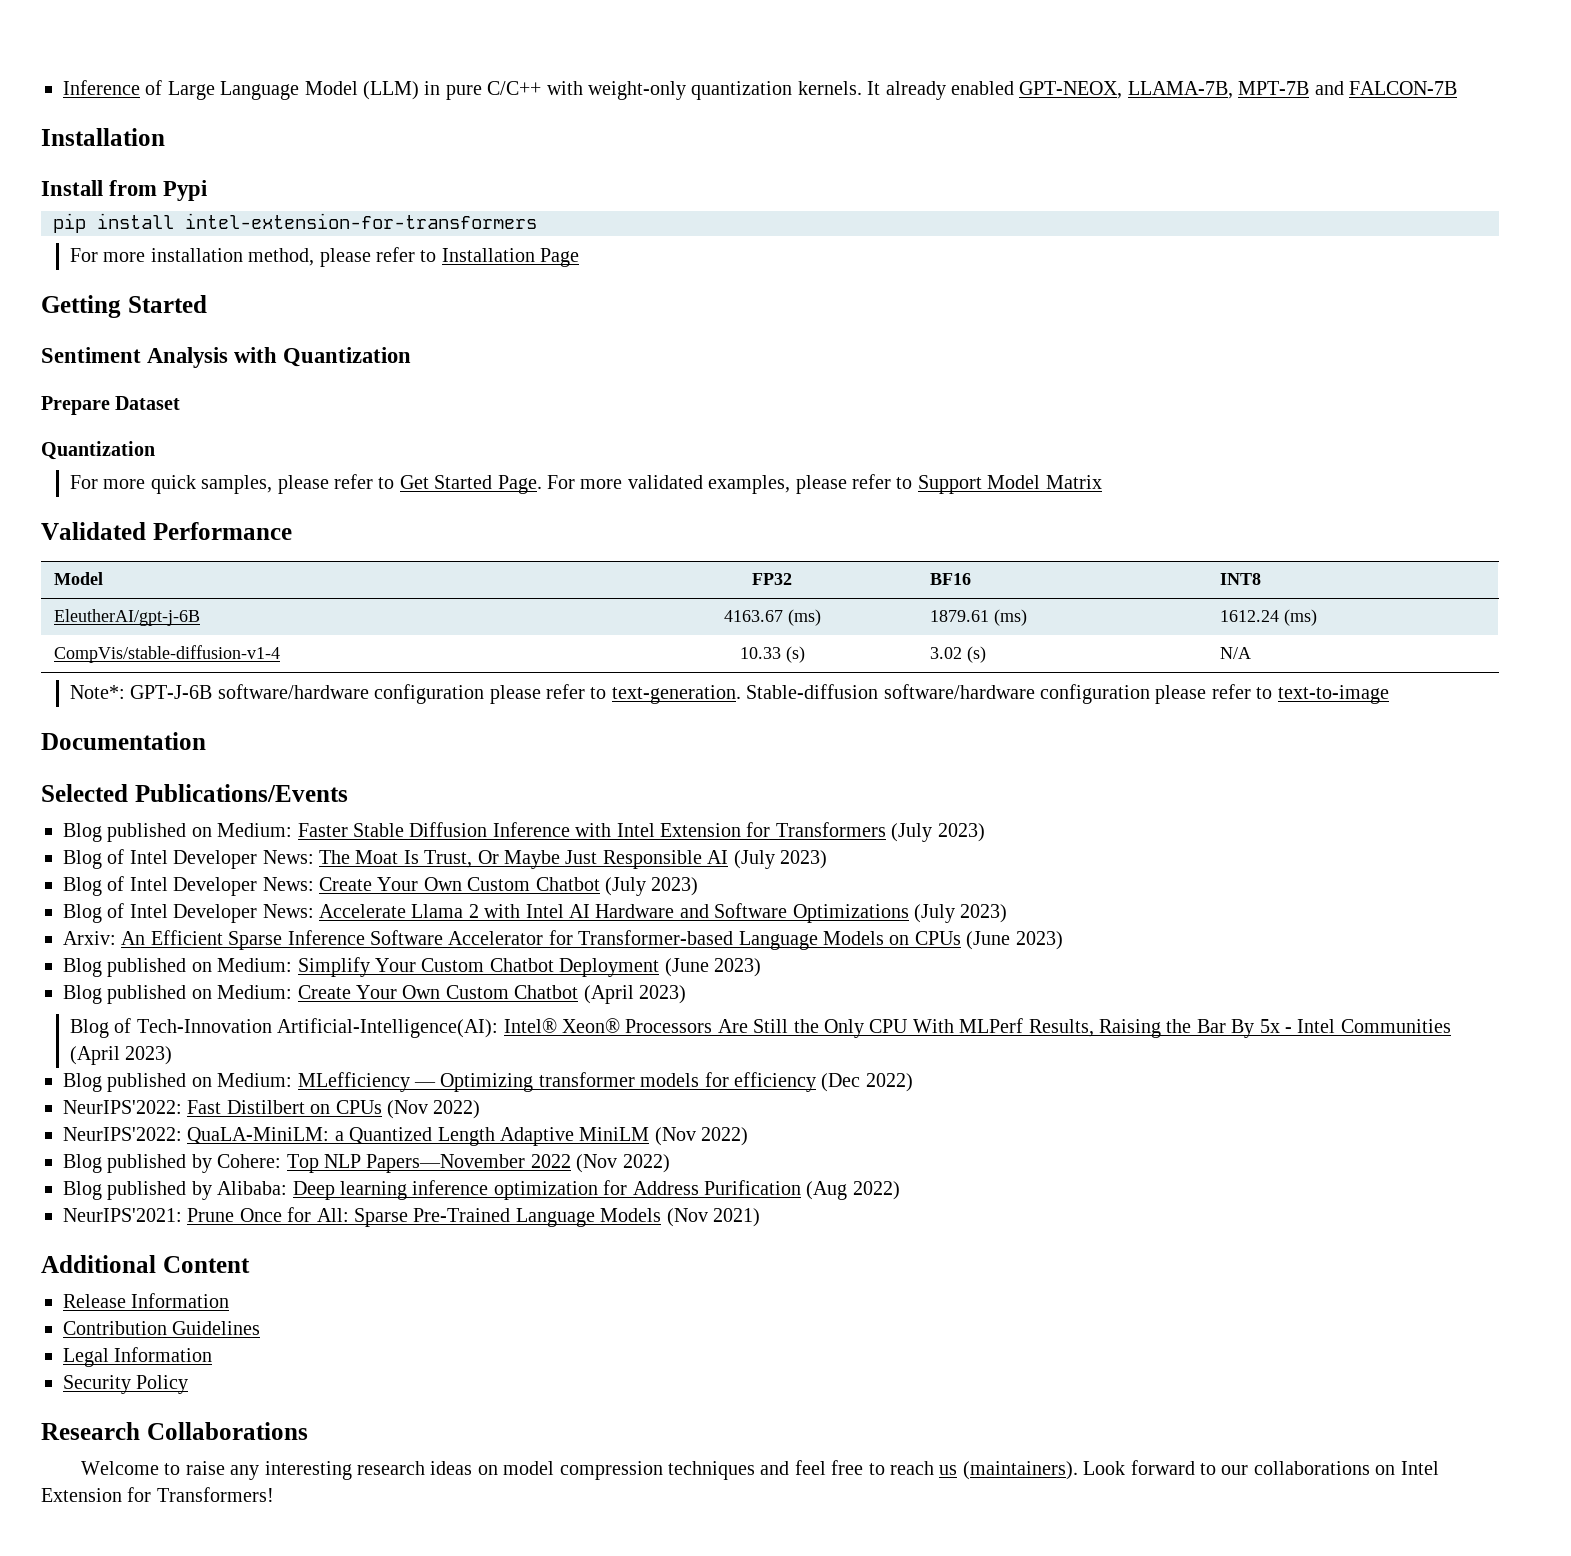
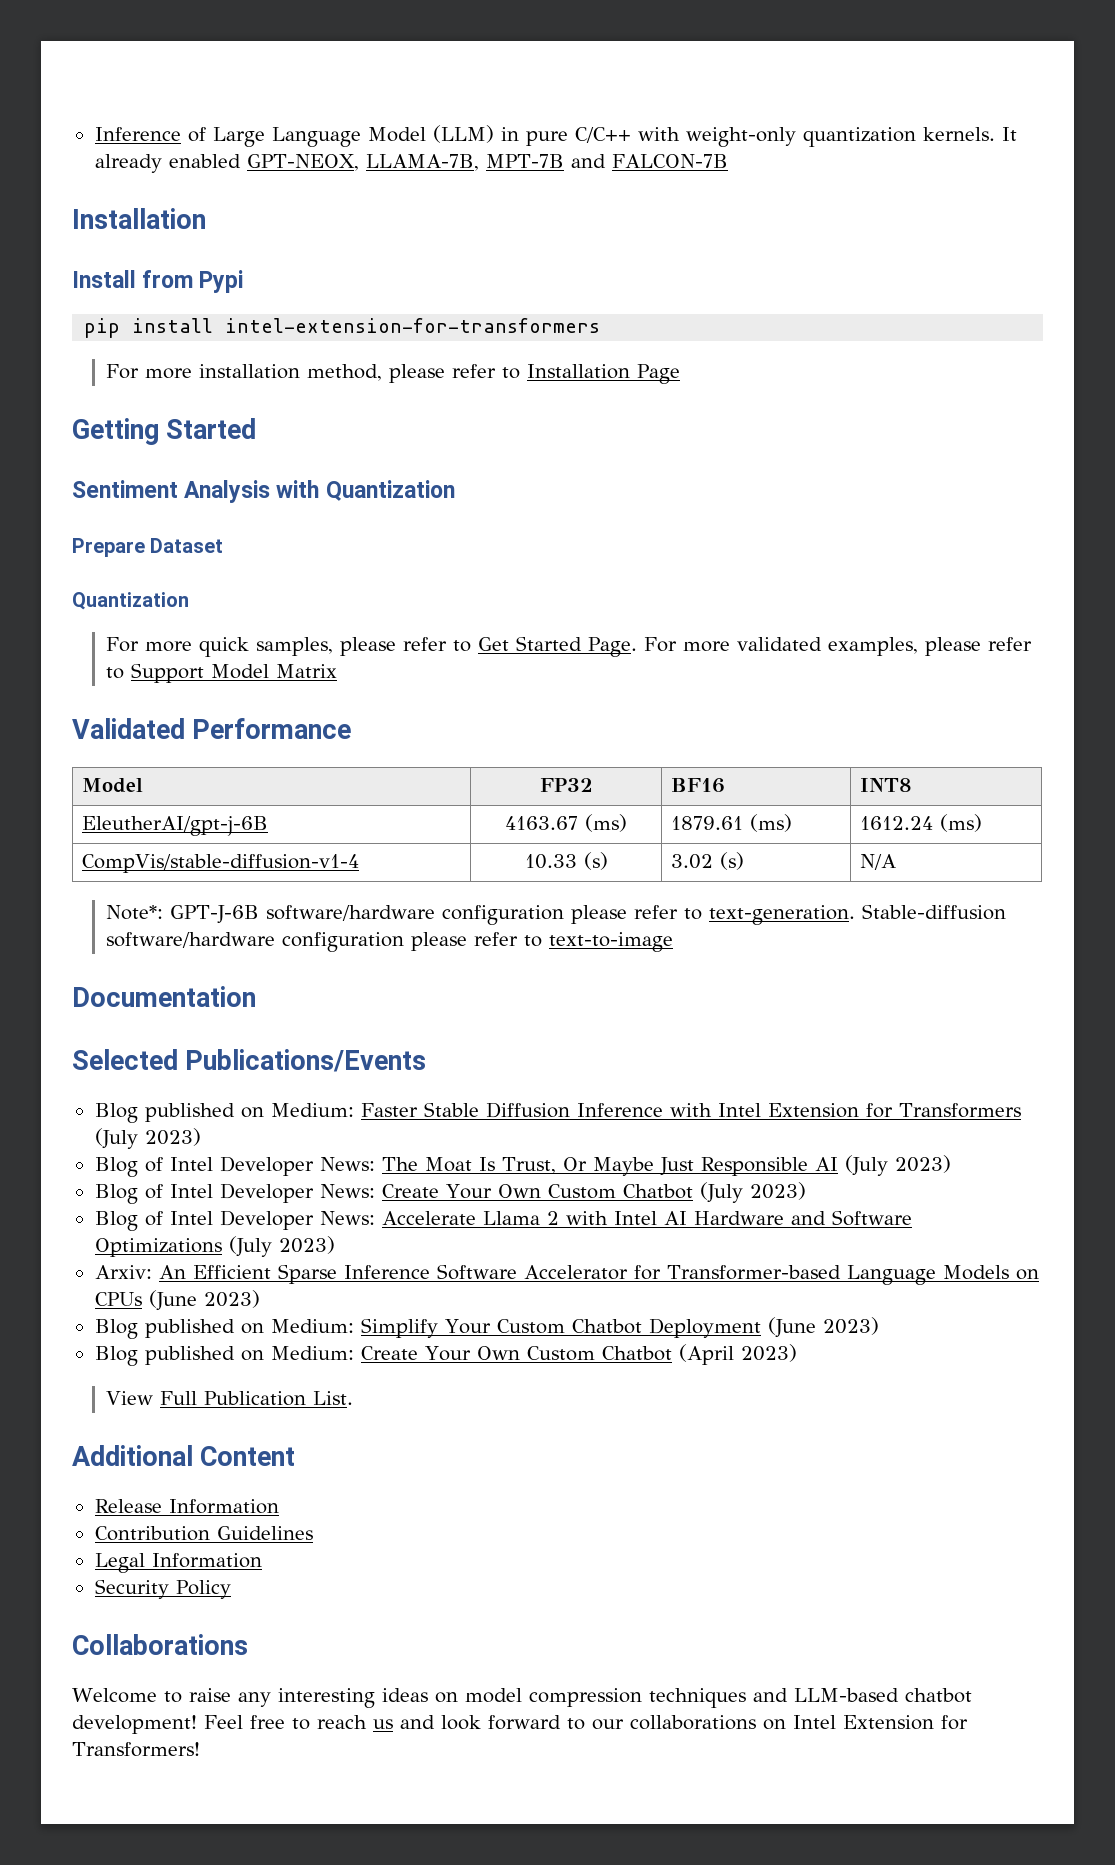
[69,1018,1451,1038] [69,1046,173,1065] [63,1072,913,1092] [63,1100,481,1119] [63,1127,749,1146] [63,1154,670,1173] [63,1180,900,1200] [63,1207,760,1227] Blog of Tech-Innovation Artificial-Intelligence(AI): Intel® Xeon® Processors Are Still the Only CPU With MLPerf Results, Raising the Bar By 5x - Intel Communities (April 2023) // Blog published on Medium: MLefficiency — Optimizing transformer models for efficiency (Dec 2022) // NeurIPS'2022: Fast Distilbert on CPUs (Nov 2022) // NeurIPS'2022: QuaLA-MiniLM: a Quantized Length Adaptive MiniLM (Nov 2022) // Blog published by Cohere: Top NLP Papers—November 2022 (Nov 2022) // Blog published by Alibaba: Deep learning inference optimization for Address Purification (Aug 2022) // NeurIPS'2021: Prune Once for All: Sparse Pre-Trained Language Models (Nov 2021) -> [105,1391,353,1406] View Full Publication List.
[41,1422,140,1440] Research -> (231, 1589) none
[356,1461,425,1475] research -> (375, 1698) none
[794,1460,826,1475] feel -> [793,1688,972,1703] [72,1715,243,1734] LLM-based chatbot development! Feel
[962,1461,1126,1480] (maintainers). Look -> [400,1715,481,1730] and look

